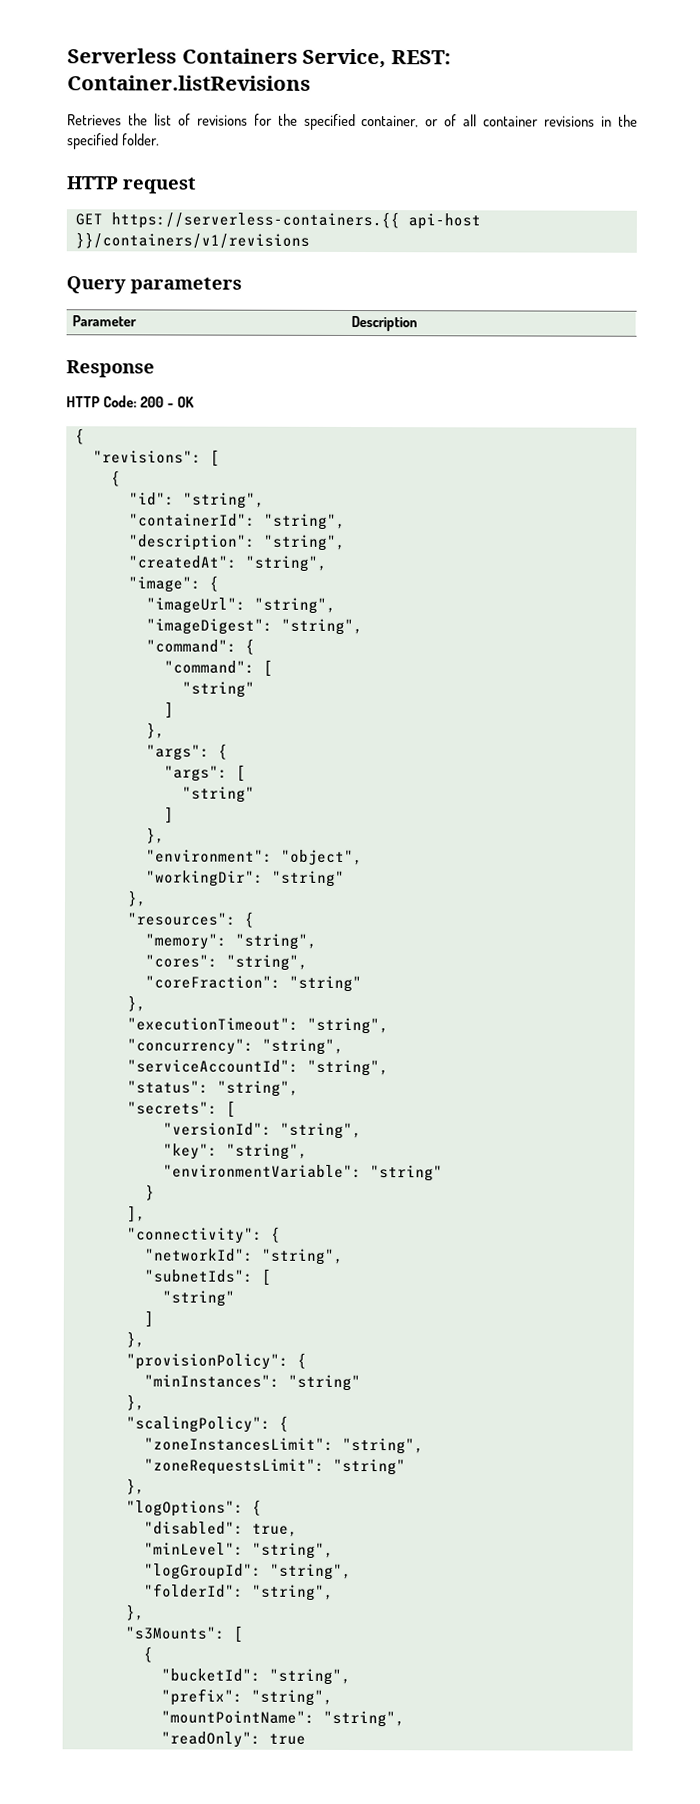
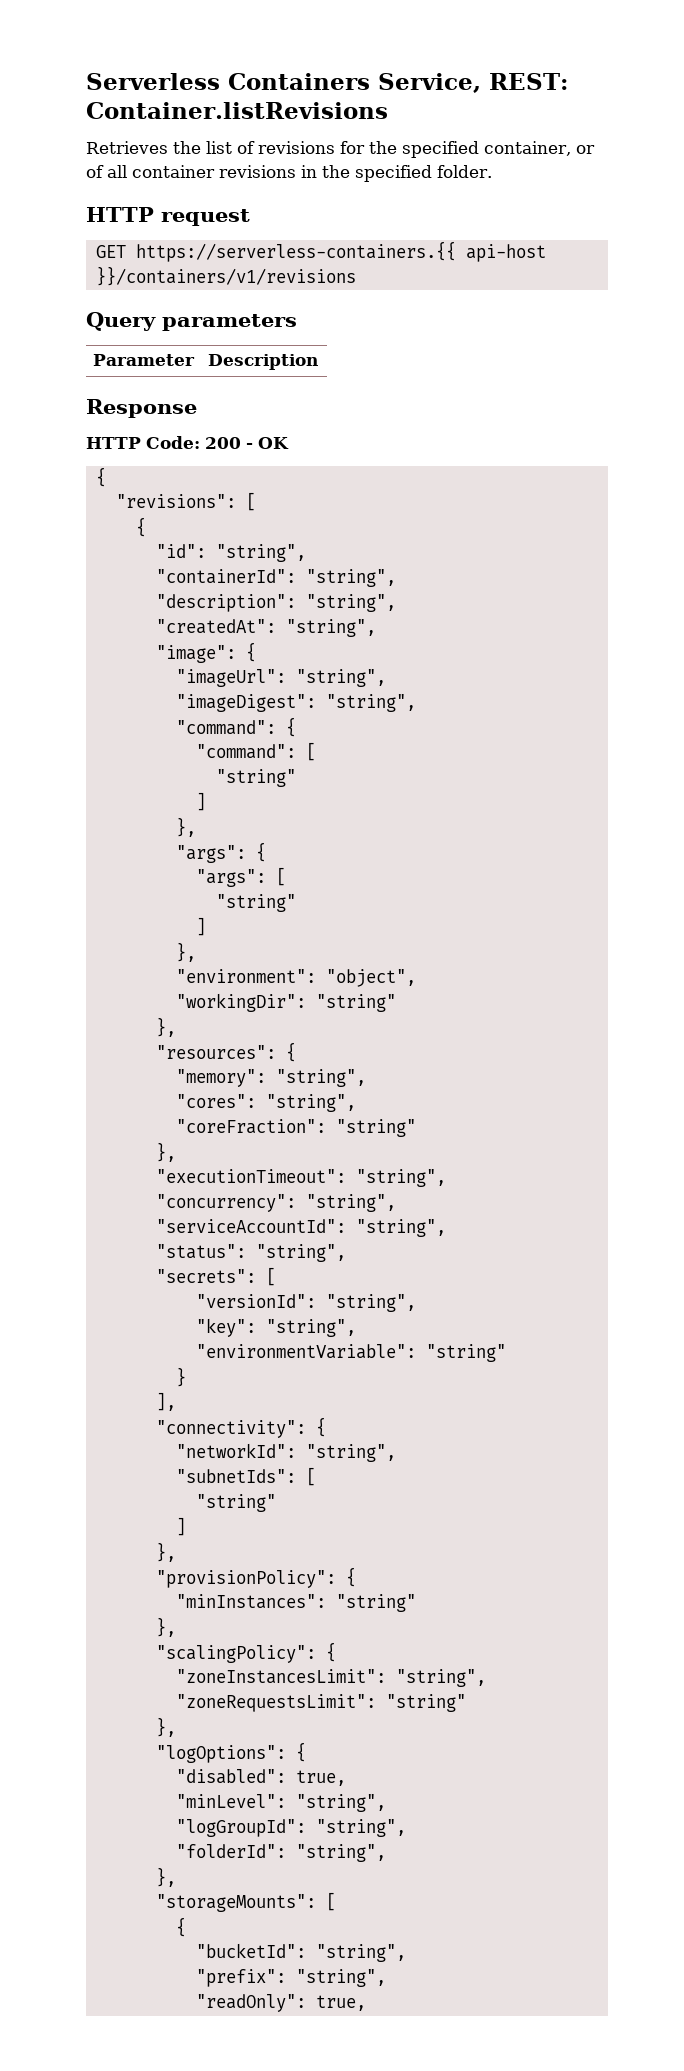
[124,1626,225,1640] "s3Mounts": -> [155,1894,316,1912] "storageMounts":
[160,1710,405,1728] // "mountPointName": "string", -> (386, 1978) none
[268,1733,306,1745] true -> [315,1995,366,2011] true,

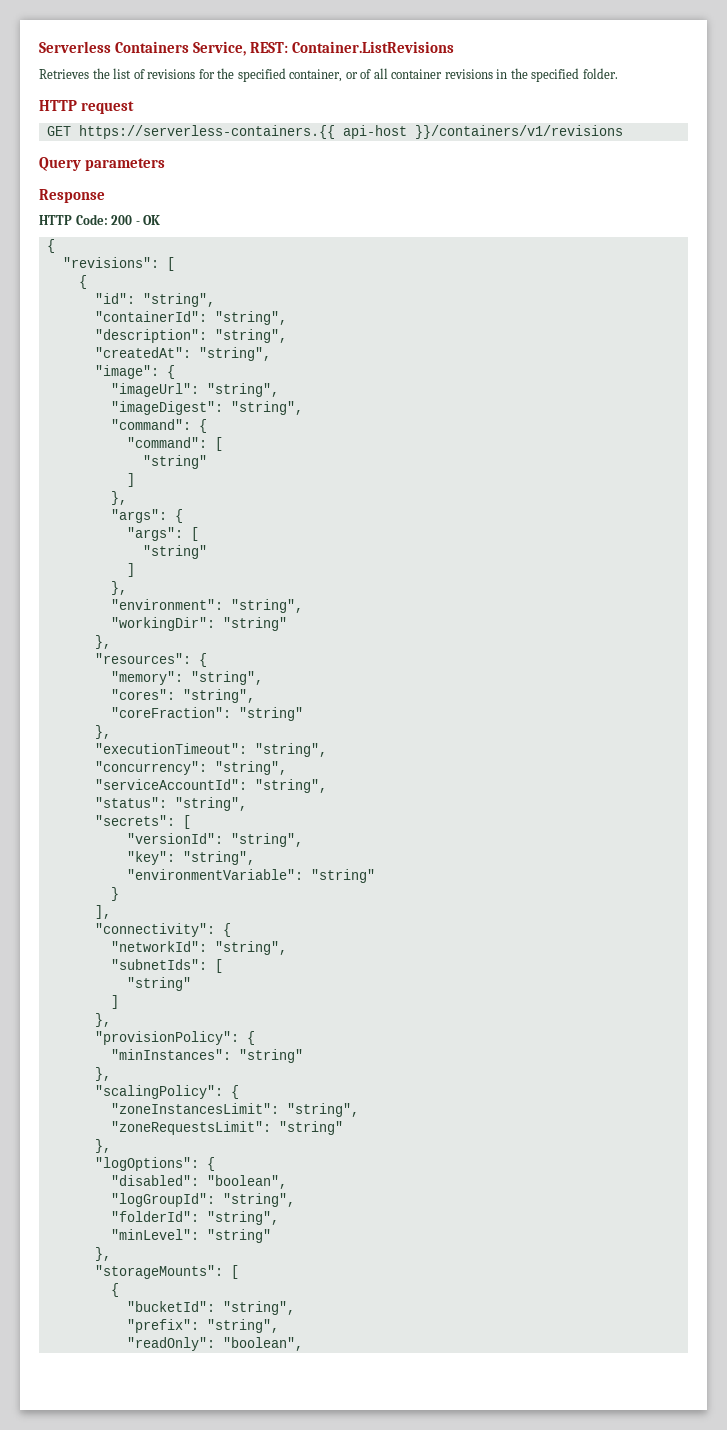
[86,102,388,119] Container.listRevisions -> [292,41,455,53] Container.ListRevisions
[92,354,195,366] [207,354,318,370] // Parameter | Description -> (165, 164) none
[325,969,416,987] "object", -> [230,599,303,613] "string",
[295,1770,346,1786] [175,1794,386,1812] true, // "minLevel": "string", -> [206,1175,287,1189] "boolean",
(386, 1853) none -> [110,1229,271,1243] // "minLevel": "string"
[315,1995,366,2011] true, -> [222,1337,303,1351] "boolean",

